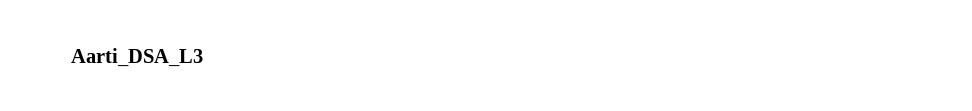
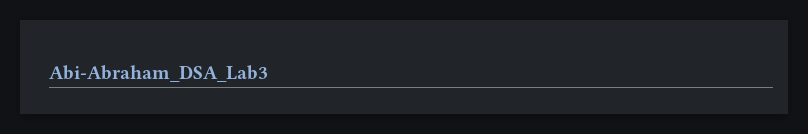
[71,48,203,67] Aarti_DSA_L3 -> [49,65,268,82] Abi-Abraham_DSA_Lab3

